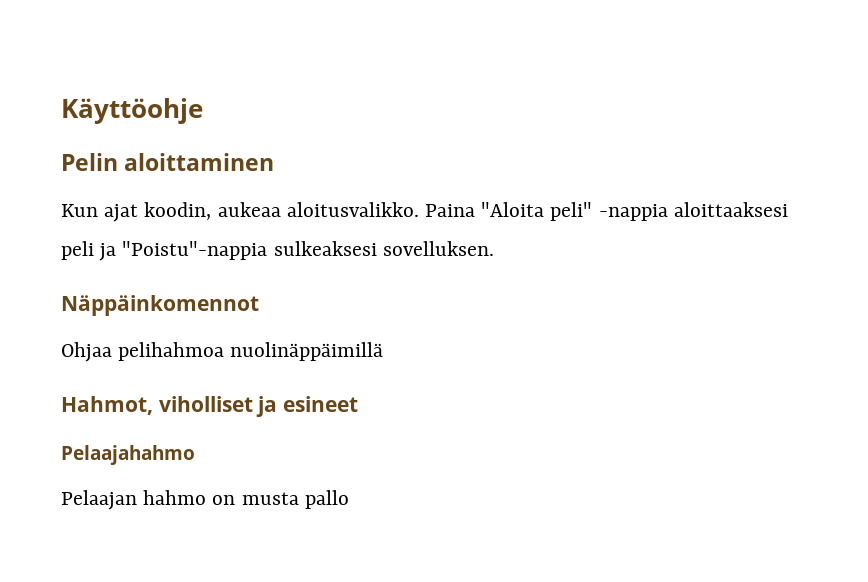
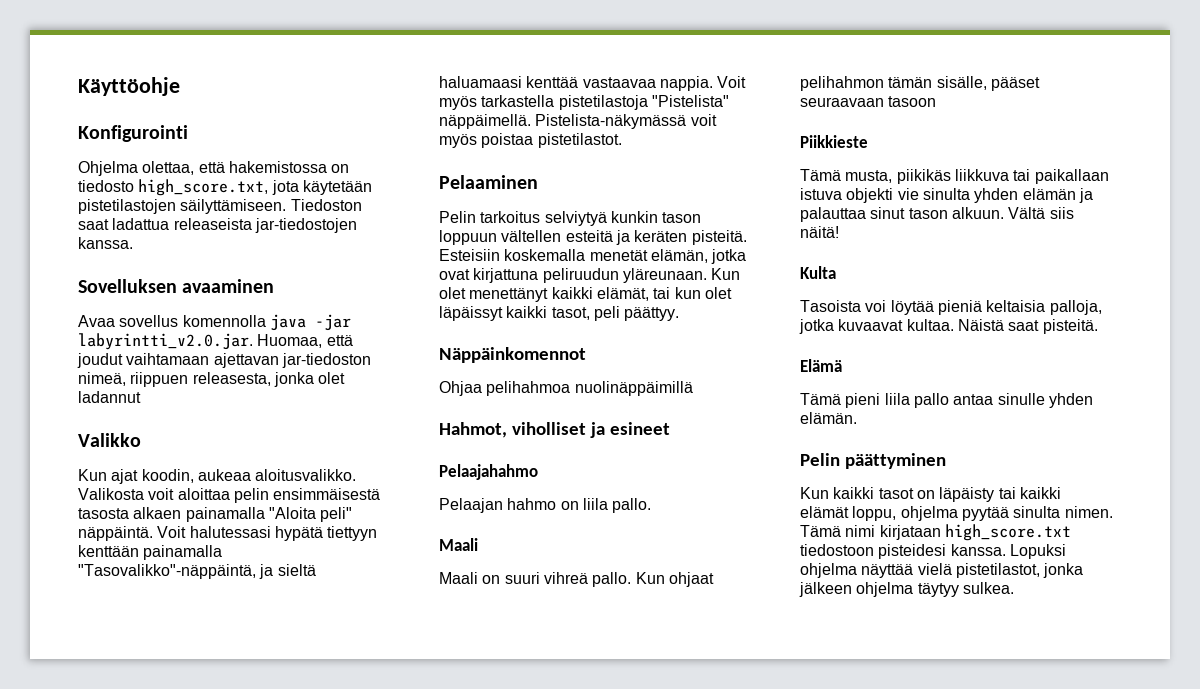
[61,153,275,171] Pelin aloittaminen -> [78,125,188,142] [78,161,350,176] [78,179,372,196] [78,199,362,214] [78,218,357,233] [78,237,133,249] [78,279,275,293] [78,314,351,331] [78,333,353,350] [77,353,371,368] [78,372,346,387] [78,391,141,403] [78,433,141,447] Konfigurointi // Ohjelma olettaa, että hakemistossa on tiedosto high_score.txt, jota käytetään pistetilastojen säilyttämiseen. Tiedoston saat ladattua releaseista jar-tiedostojen kanssa. // Sovelluksen avaaminen // Avaa sovellus komennolla java -jar labyrintti_v2.0.jar. Huomaa, että joudut vaihtamaan ajettavan jar-tiedoston nimeä, riippuen releasesta, jonka olet ladannut // Valikko
[425,202,788,221] [61,241,494,261] Paina "Aloita peli" -nappia aloittaaksesi peli ja "Poistu"-nappia sulkeaksesi sovelluksen. -> [78,488,381,503] [78,507,353,522] [78,526,378,541] [78,545,223,560] [78,564,316,579] [439,76,747,91] [439,95,729,110] [439,114,717,129] [439,133,622,148] [439,175,538,189] [439,211,702,226] [439,230,747,245] [439,249,747,264] [439,268,741,283] [439,287,732,302] [439,306,680,321] Valikosta voit aloittaa pelin ensimmäisestä tasosta alkaen painamalla "Aloita peli" näppäintä. Voit halutessasi hypätä tiettyyn kenttään painamalla "Tasovalikko"-näppäintä, ja sieltä haluamaasi kenttää vastaavaa nappia. Voit myös tarkastella pistetilastoja "Pistelista" näppäimellä. Pistelista-näkymässä voit myös poistaa pistetilastot. // Pelaaminen // Pelin tarkoitus selviytyä kunkin tason loppuun vältellen esteitä ja keräten pisteitä. Esteisiin koskemalla menetät elämän, jotka ovat kirjattuna peliruudun yläreunaan. Kun olet menettänyt kaikki elämät, tai kun olet läpäissyt kaikki tasot, peli päättyy.
[241,490,349,509] musta pallo -> [582,498,652,513] [439,538,478,551] [439,572,714,587] [800,76,1040,91] [800,96,937,107] [800,135,868,148] [800,169,1109,184] [800,188,1093,203] [800,207,1074,222] [800,226,839,238] [800,266,836,279] [800,300,1102,315] [799,319,1098,334] [800,359,842,372] [800,393,1093,408] [800,412,857,424] [800,453,946,469] [800,487,1061,502] [800,506,1113,521] [800,524,1071,541] [800,544,1066,559] [800,563,1084,578] [799,582,1014,597] liila pallo. // Maali // Maali on suuri vihreä pallo. Kun ohjaat pelihahmon tämän sisälle, pääset seuraavaan tasoon // Piikkieste // Tämä musta, piikikäs liikkuva tai paikallaan istuva objekti vie sinulta yhden elämän ja palauttaa sinut tason alkuun. Vältä siis näitä! // Kulta // Tasoista voi löytää pieniä keltaisia palloja, jotka kuvaavat kultaa. Näistä saat pisteitä. // Elämä // Tämä pieni liila pallo antaa sinulle yhden elämän. // Pelin päättyminen // Kun kaikki tasot on läpäisty tai kaikki elämät loppu, ohjelma pyytää sinulta nimen. Tämä nimi kirjataan high_score.txt tiedostoon pisteidesi kanssa. Lopuksi ohjelma näyttää vielä pistetilastot, jonka jälkeen ohjelma täytyy sulkea.

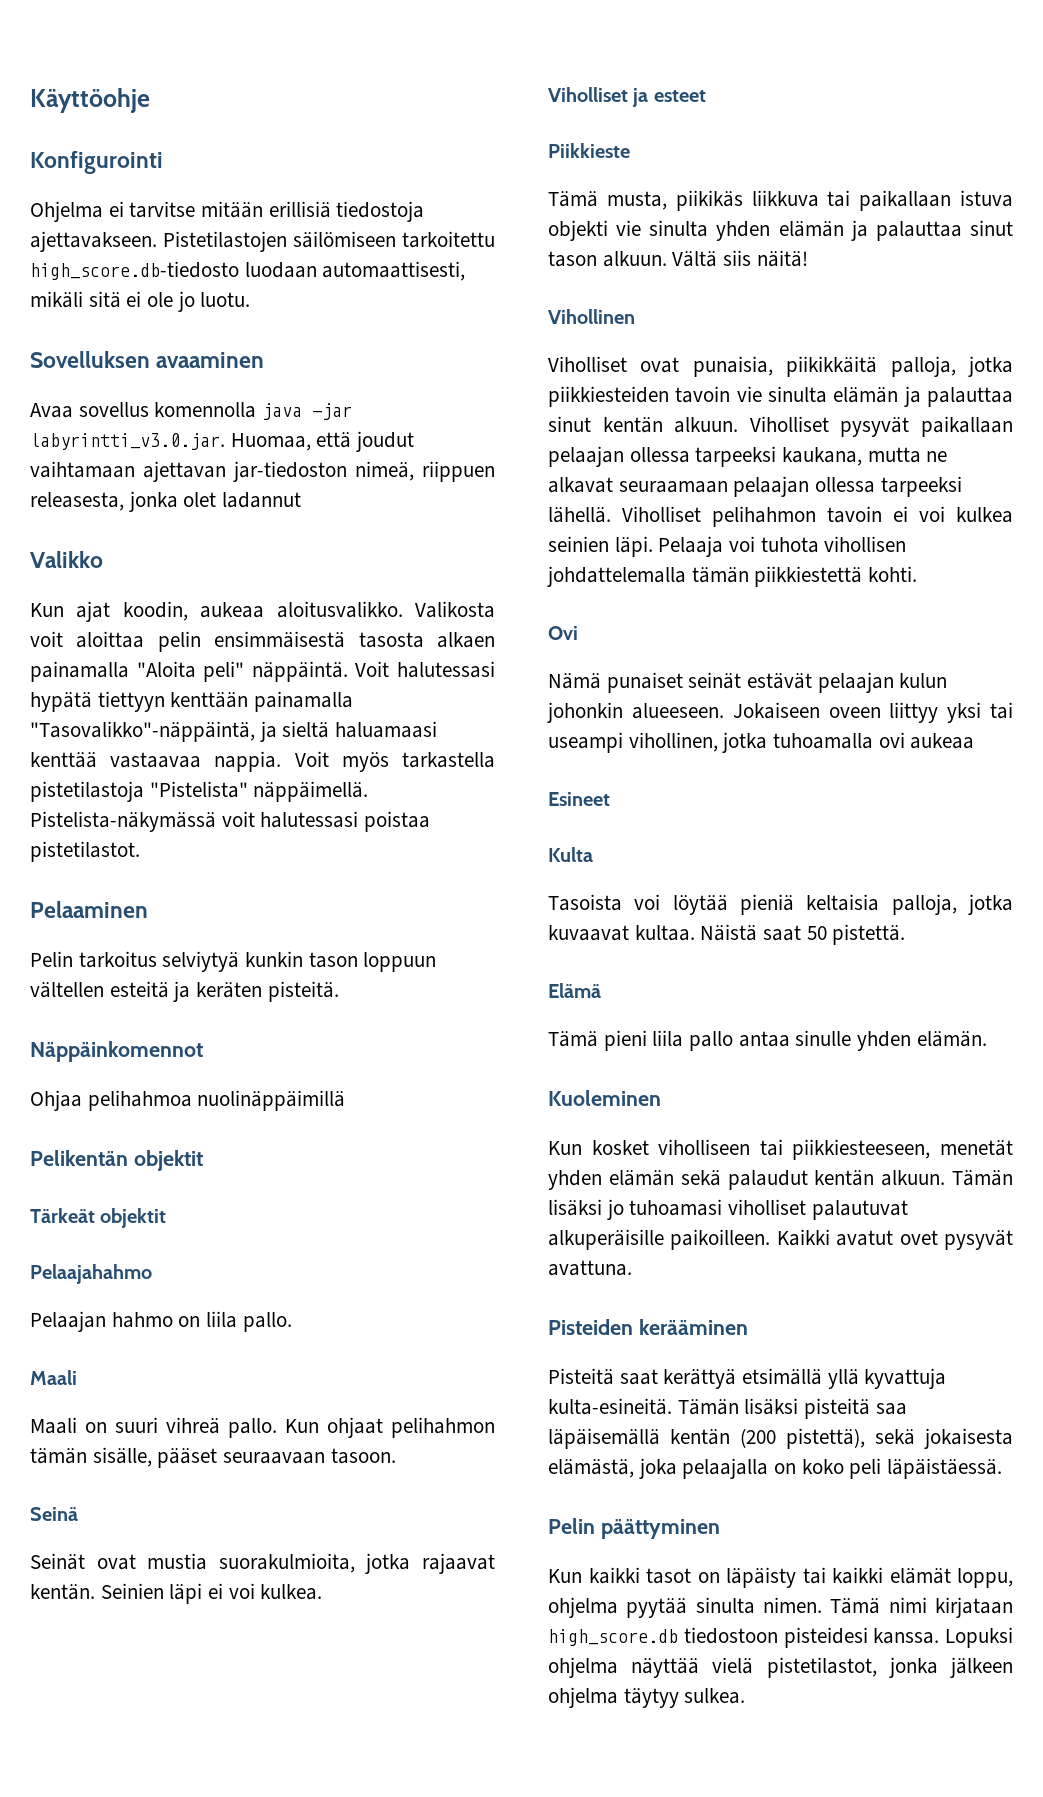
[142,161,350,175] [78,179,372,196] [78,199,362,214] [78,218,357,233] [78,237,133,249] olettaa, että hakemistossa on tiedosto high_score.txt, jota käytetään pistetilastojen säilyttämiseen. Tiedoston saat ladattua releaseista jar-tiedostojen kanssa. -> [108,201,425,222] [30,231,495,252] [30,261,466,281] [30,291,251,312] ei tarvitse mitään erillisiä tiedostoja ajettavakseen. Pistetilastojen säilömiseen tarkoitettu high_score.db-tiedosto luodaan automaattisesti, mikäli sitä ei ole jo luotu.
[78,333,253,350] labyrintti_v2.0.jar. -> [30,433,225,450] labyrintti_v3.0.jar.
[439,134,477,148] myös -> [260,811,359,828] halutessasi
[439,249,747,264] [439,268,741,283] [439,287,732,302] [439,306,680,321] Esteisiin koskemalla menetät elämän, jotka ovat kirjattuna peliruudun yläreunaan. Kun olet menettänyt kaikki elämät, tai kun olet läpäissyt kaikki tasot, peli päättyy. -> (339, 991) none
[439,422,670,438] Hahmot, viholliset ja esineet -> [30,1150,203,1171] [30,1208,167,1228] Pelikentän objektit // Tärkeät objektit
[888,96,937,107] tasoon -> [330,1448,396,1464] [30,1507,78,1521] [30,1553,495,1574] [30,1583,323,1604] [548,87,706,107] tasoon. // Seinä // Seinät ovat mustia suorakulmioita, jotka rajaavat kentän. Seinien läpi ei voi kulkea. // Viholliset ja esteet
(839, 232) none -> [548,309,635,324] [548,356,1013,377] [548,386,1013,407] [548,416,1013,437] [548,446,948,467] [548,476,962,497] [548,506,1013,527] [548,536,907,557] [547,566,918,587] [548,626,578,640] [548,672,948,693] [547,702,1013,723] [548,732,975,753] [548,792,610,806] // Vihollinen // Viholliset ovat punaisia, piikikkäitä palloja, jotka piikkiesteiden tavoin vie sinulta elämän ja palauttaa sinut kentän alkuun. Viholliset pysyvät paikallaan pelaajan ollessa tarpeeksi kaukana, mutta ne alkavat seuraamaan pelaajan ollessa tarpeeksi lähellä. Viholliset pelihahmon tavoin ei voi kulkea seinien läpi. Pelaaja voi tuhota vihollisen johdattelemalla tämän piikkiestettä kohti. // Ovi // Nämä punaiset seinät estävät pelaajan kulun johonkin alueeseen. Jokaiseen oveen liittyy yksi tai useampi vihollinen, jotka tuhoamalla ovi aukeaa // Esineet
[1042,319,1098,334] pisteitä. -> [806,924,906,945] 50 pistettä.
(857, 418) none -> [548,1090,661,1106] [548,1139,1013,1160] [548,1170,1013,1190] [548,1199,908,1220] [548,1229,1013,1250] [548,1260,632,1276] [548,1319,748,1335] [548,1368,947,1389] [548,1398,907,1419] [548,1428,1013,1449] [548,1458,1003,1479] // Kuoleminen // Kun kosket viholliseen tai piikkiesteeseen, menetät yhden elämän sekä palaudut kentän alkuun. Tämän lisäksi jo tuhoamasi viholliset palautuvat alkuperäisille paikoilleen. Kaikki avatut ovet pysyvät avattuna. // Pisteiden kerääminen // Pisteitä saat kerättyä etsimällä yllä kyvattuja kulta-esineitä. Tämän lisäksi pisteitä saa läpäisemällä kentän (200 pistettä), sekä jokaisesta elämästä, joka pelaajalla on koko peli läpäistäessä.
[944,524,1071,541] high_score.txt -> [548,1629,678,1646] high_score.db

